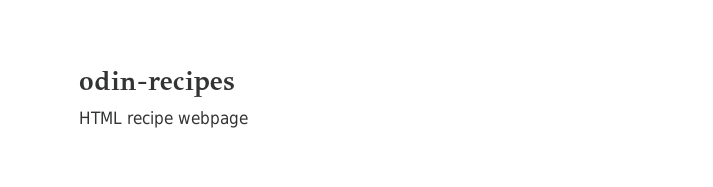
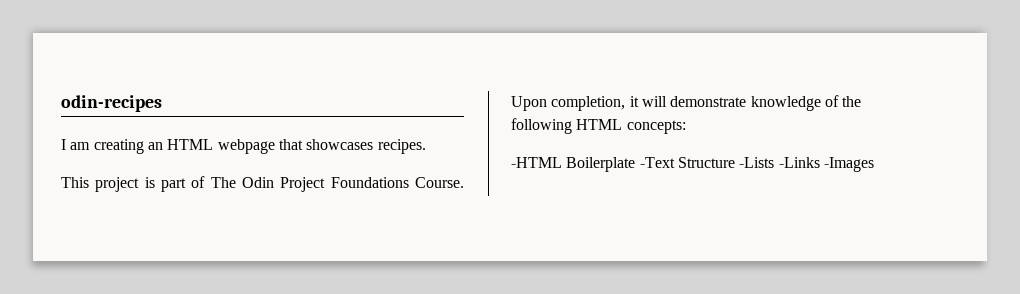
[79,111,248,128] HTML recipe webpage -> [61,139,426,154] [61,176,464,192] [511,95,862,111] [511,118,686,134] [511,157,874,172] I am creating an HTML webpage that showcases recipes. // This project is part of The Odin Project Foundations Course. Upon completion, it will demonstrate knowledge of the following HTML concepts: // -HTML Boilerplate -Text Structure -Lists -Links -Images

